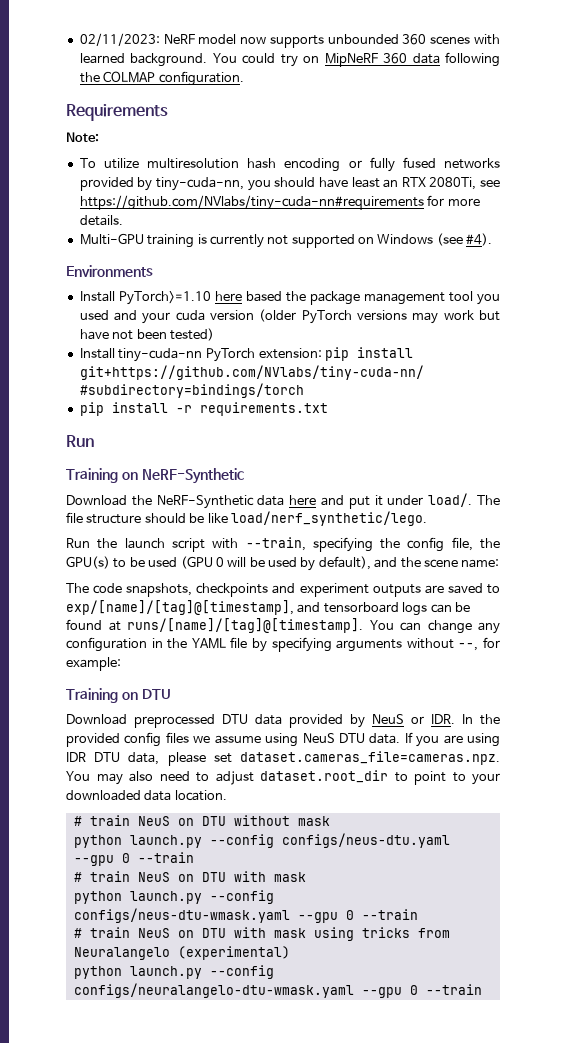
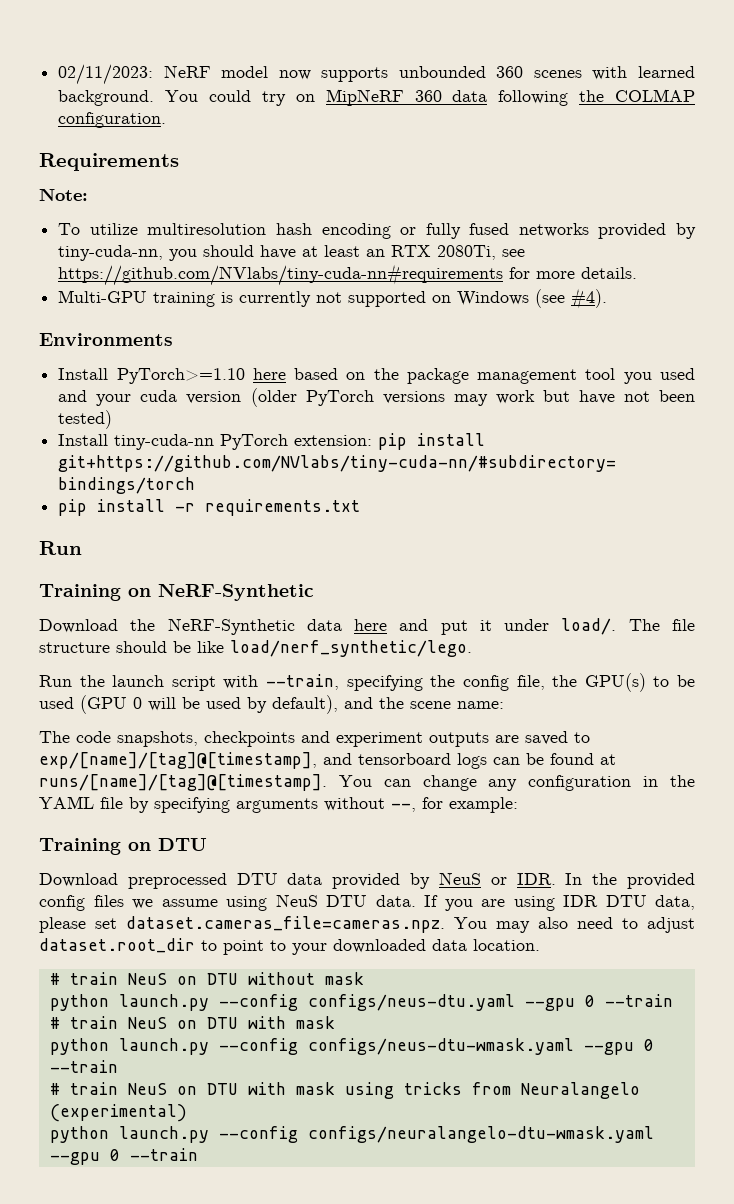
(348, 182) none -> [302,246,319,257] at
(282, 296) none -> [346,372,366,380] on

